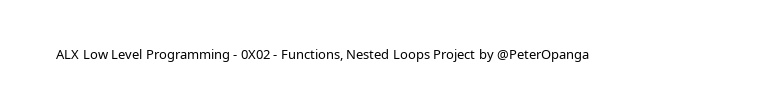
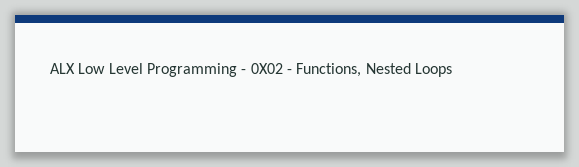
[433,49,590,62] Project by @PeterOpanga -> (452, 70) none

